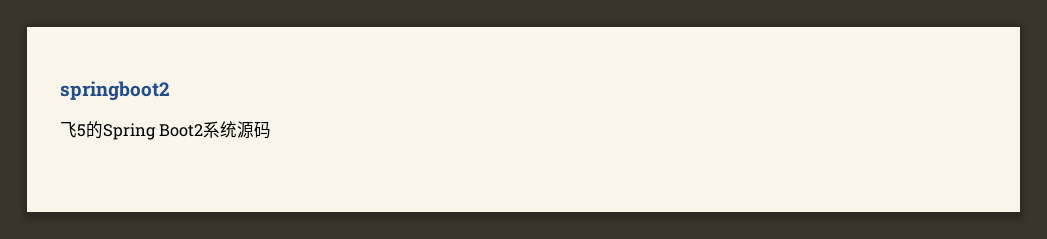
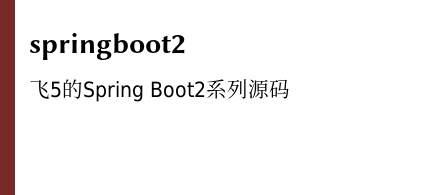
[220,121,238,138] 统 -> [227,79,248,99] 列

